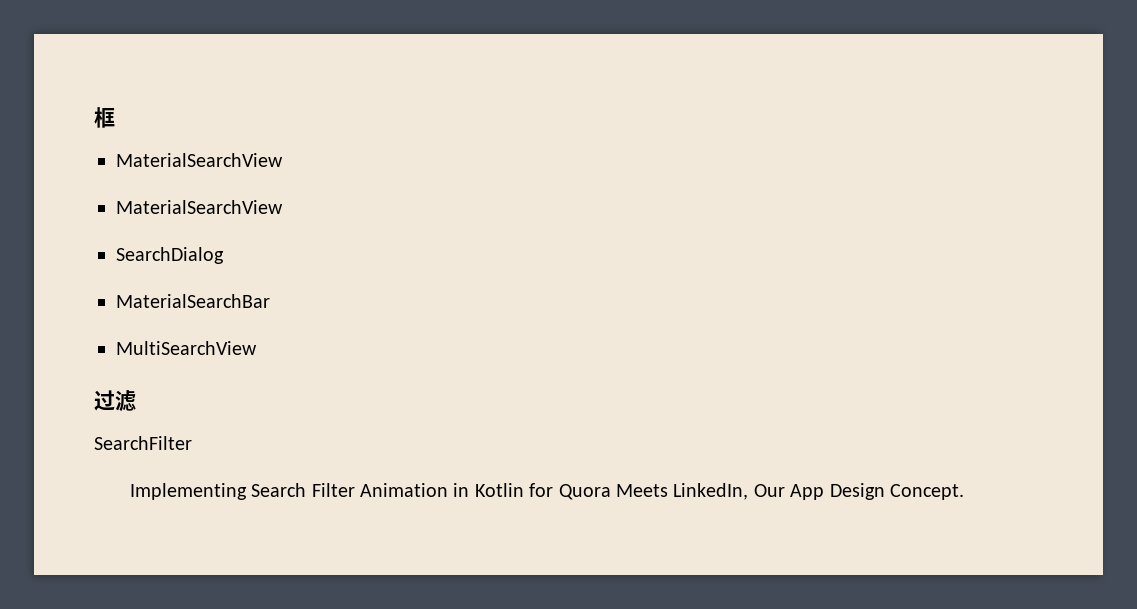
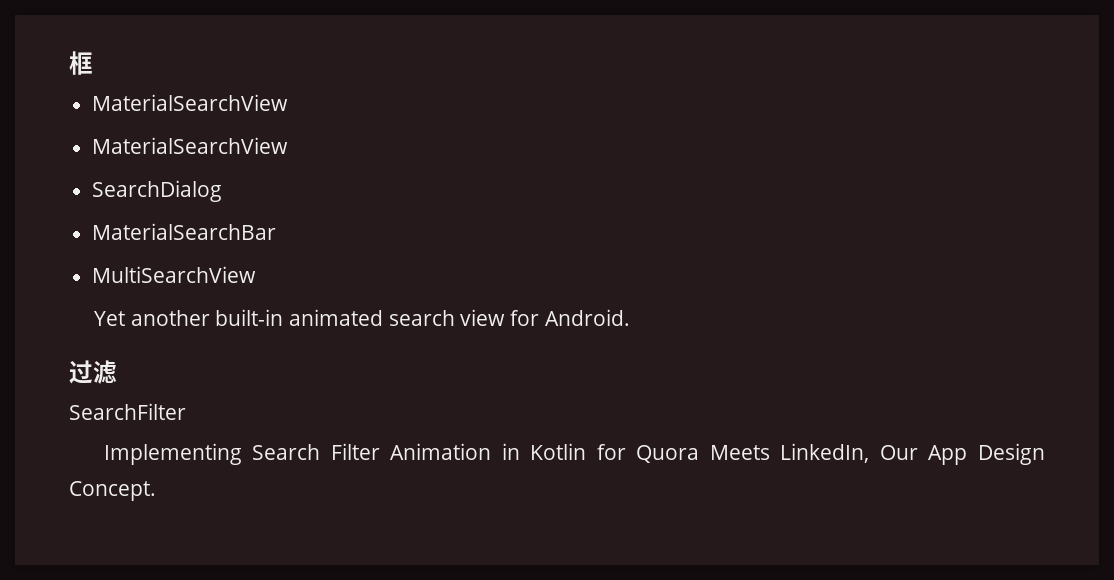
(257, 348) none -> [93,309,630,326] // Yet another built-in animated search view for Android.

